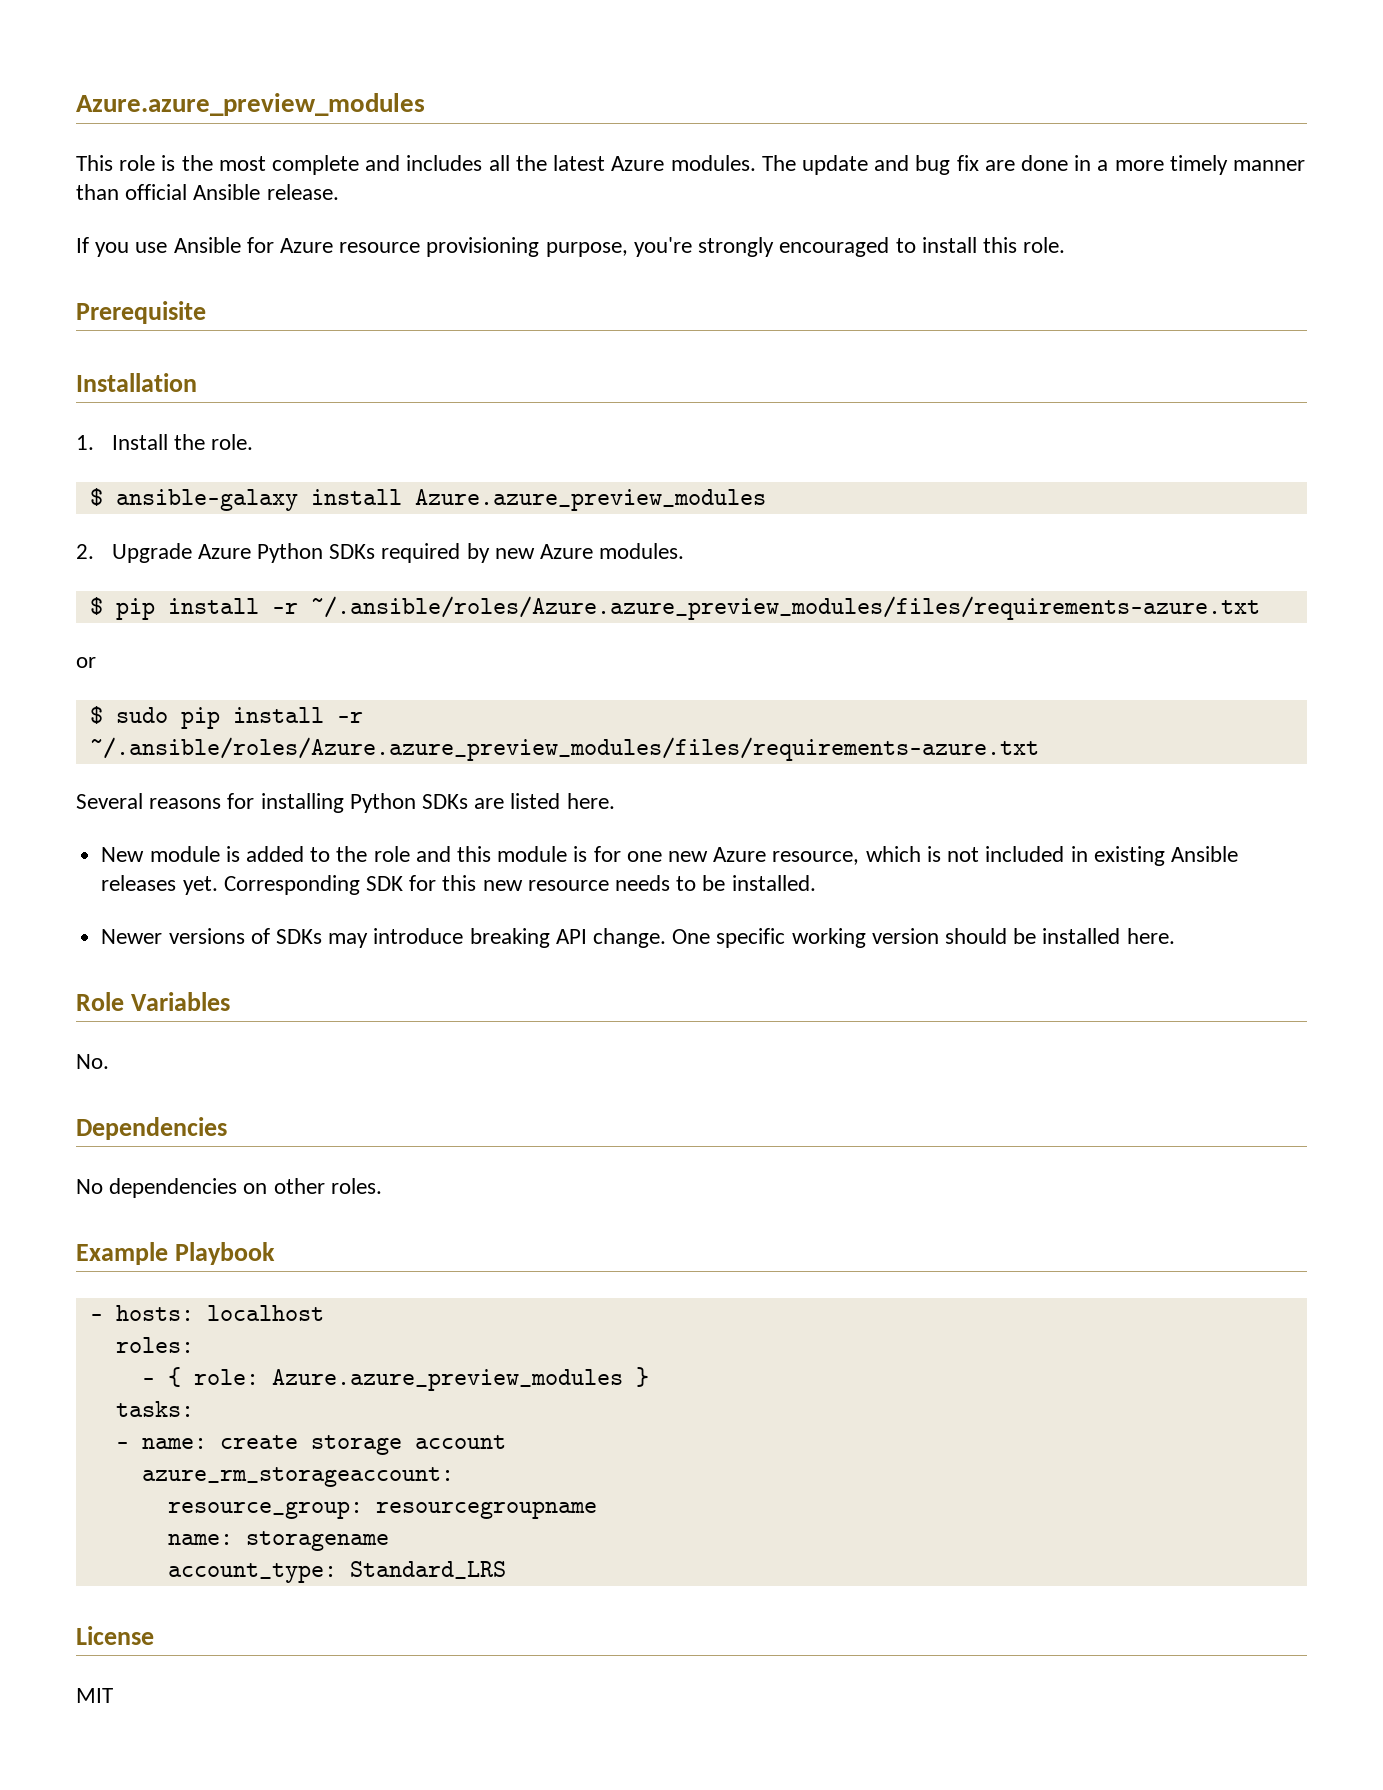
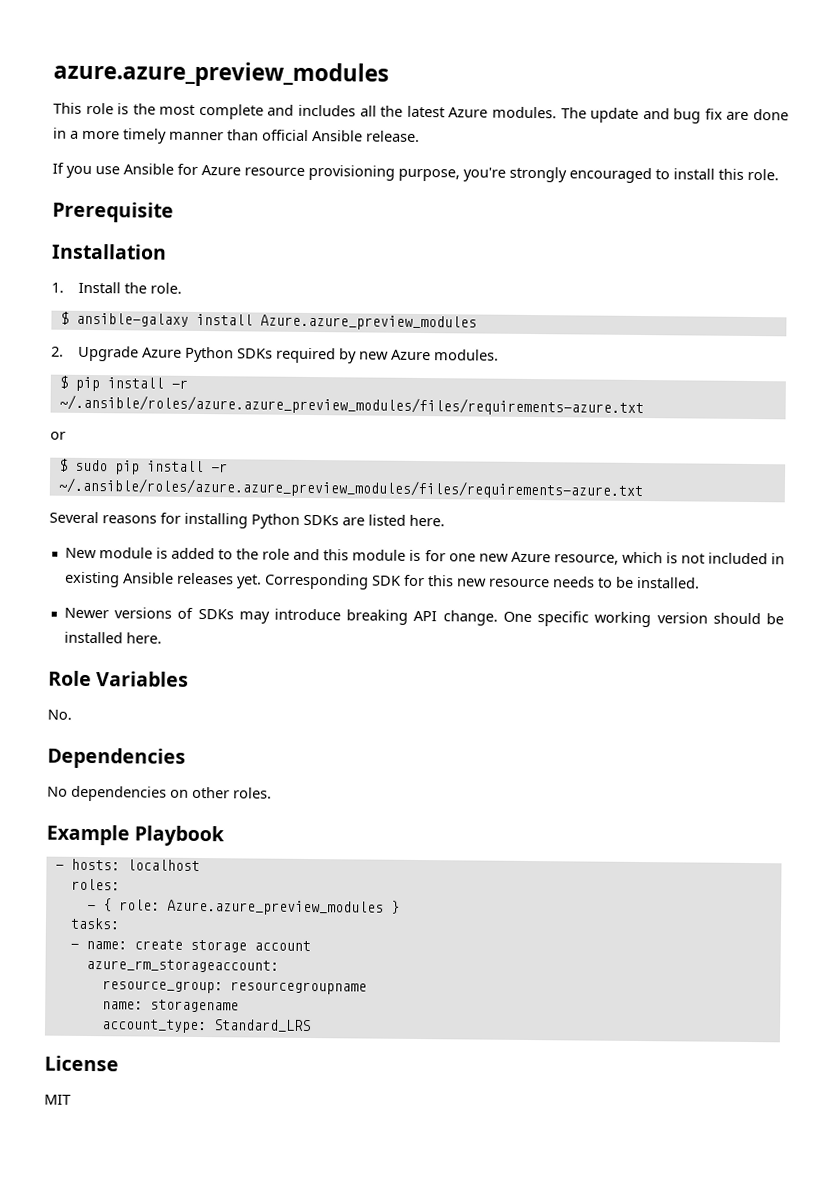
[76,93,425,116] Azure.azure_preview_modules -> [53,60,389,88] azure.azure_preview_modules
[310,596,1260,620] ~/.ansible/roles/Azure.azure_preview_modules/files/requirements-azure.txt -> [58,394,644,417] ~/.ansible/roles/azure.azure_preview_modules/files/requirements-azure.txt
[89,737,1039,761] ~/.ansible/roles/Azure.azure_preview_modules/files/requirements-azure.txt -> [57,477,643,500] ~/.ansible/roles/azure.azure_preview_modules/files/requirements-azure.txt

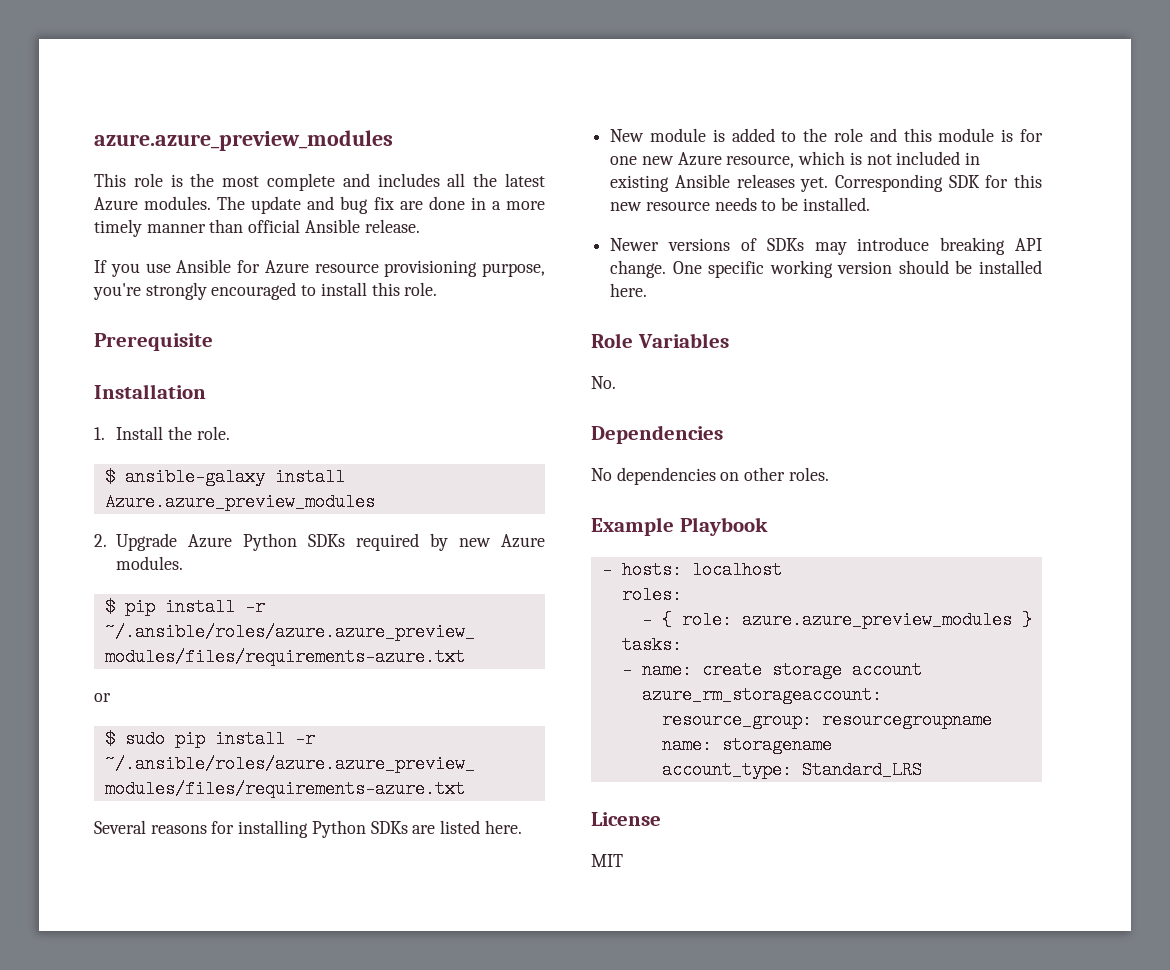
[166,899,384,916] Azure.azure_preview_modules -> [741,611,1012,629] azure.azure_preview_modules

